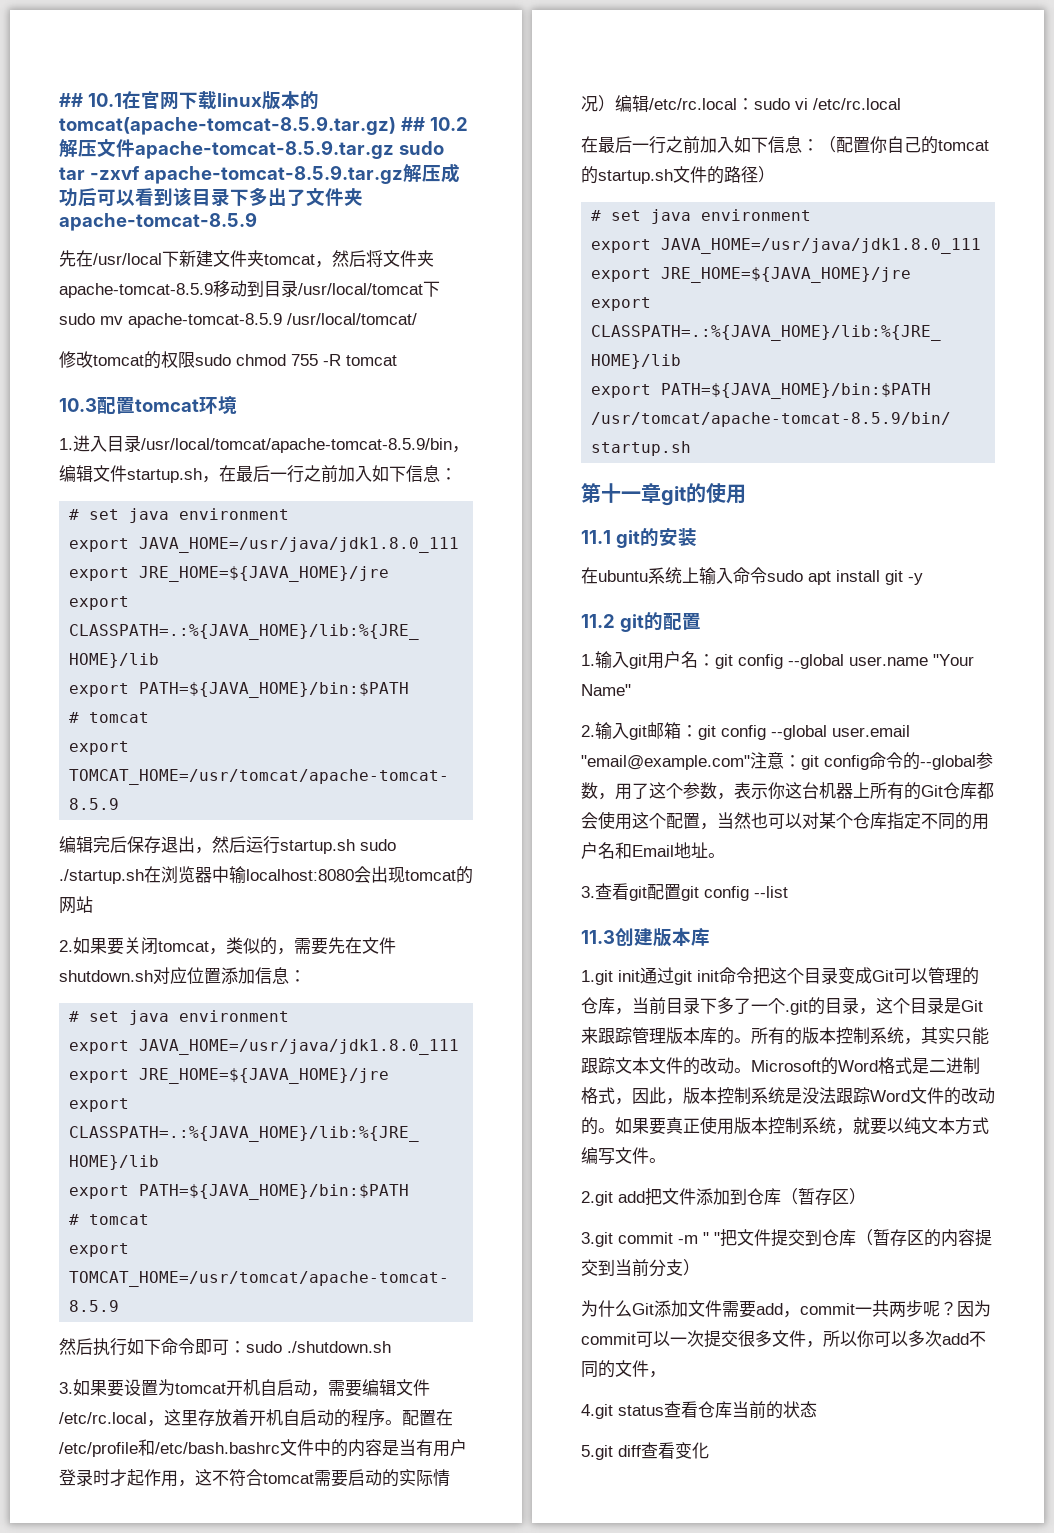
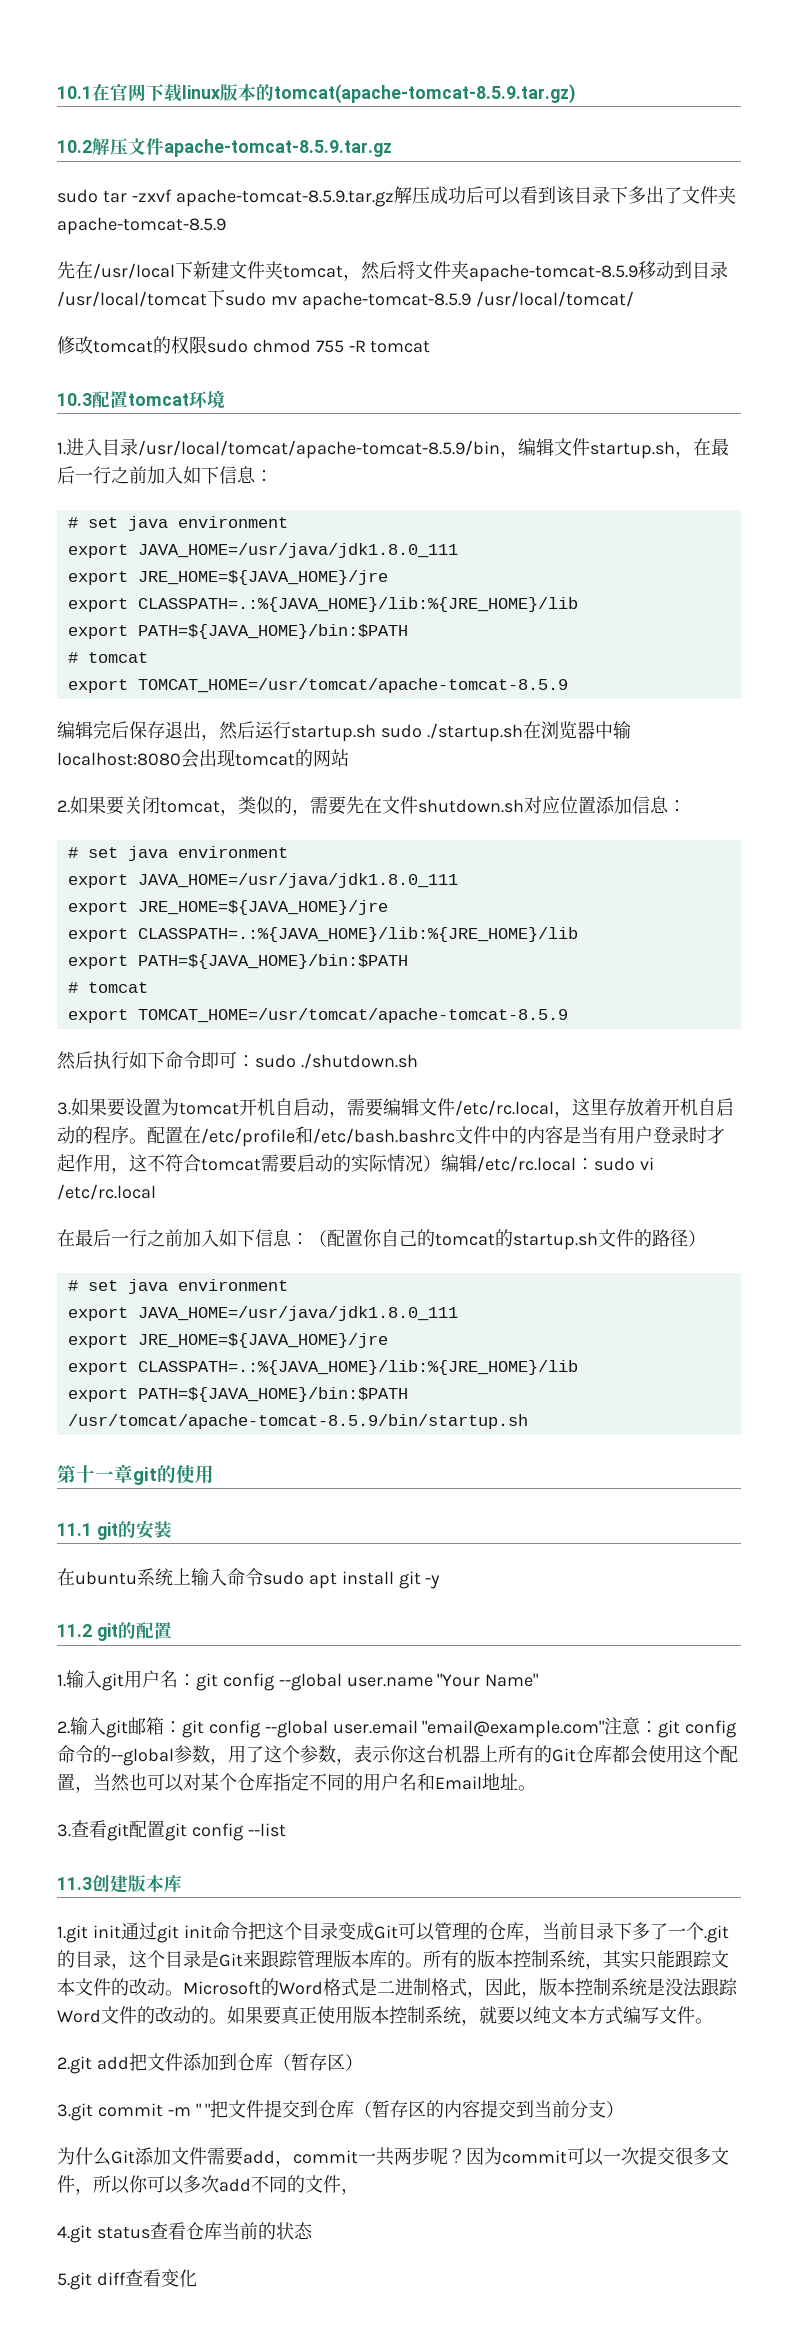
[59,93,83,107] ## -> (57, 92) none
[400,117,425,131] ## -> (575, 94) //
(394, 149) none -> (392, 148) //

